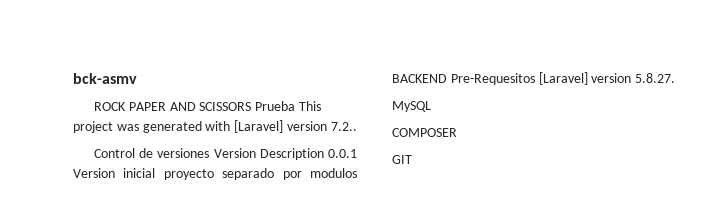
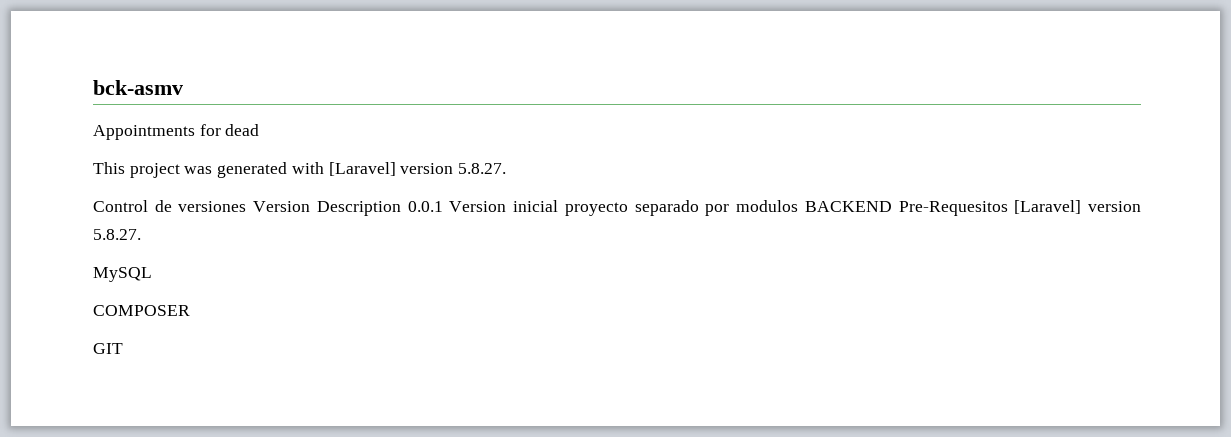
[93,101,296,111] ROCK PAPER AND SCISSORS Prueba -> [93,124,260,140] Appointments for dead //
[330,122,357,131] 7.2.. -> [458,163,507,174] 5.8.27.

